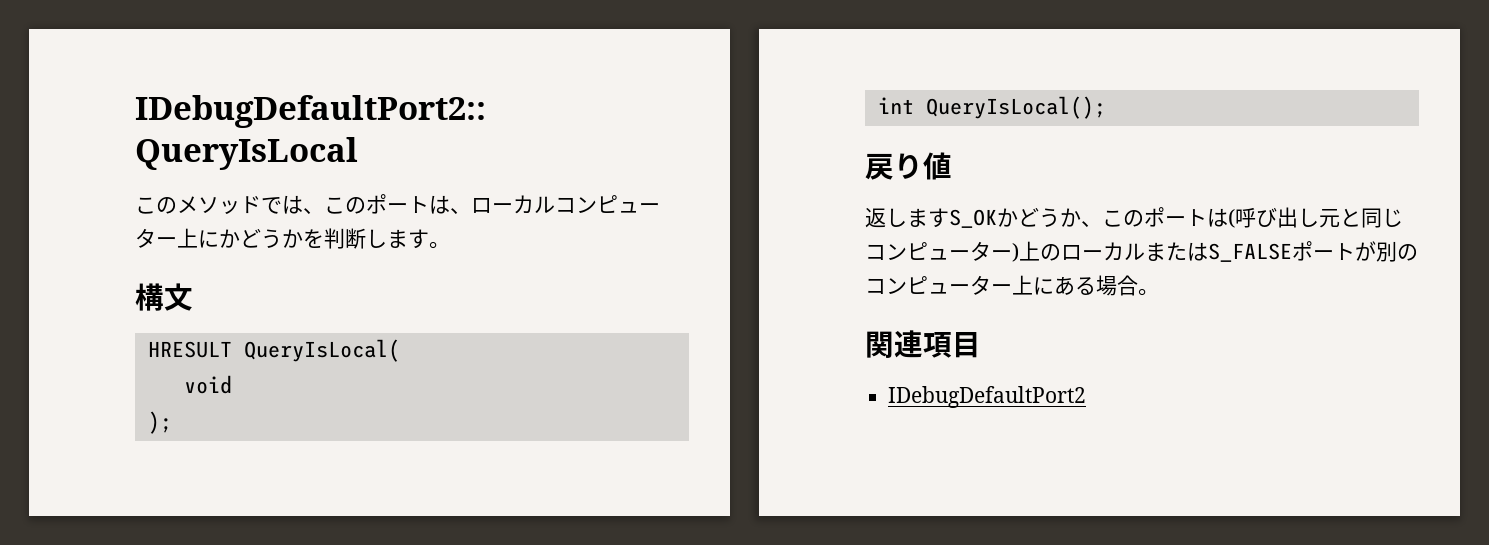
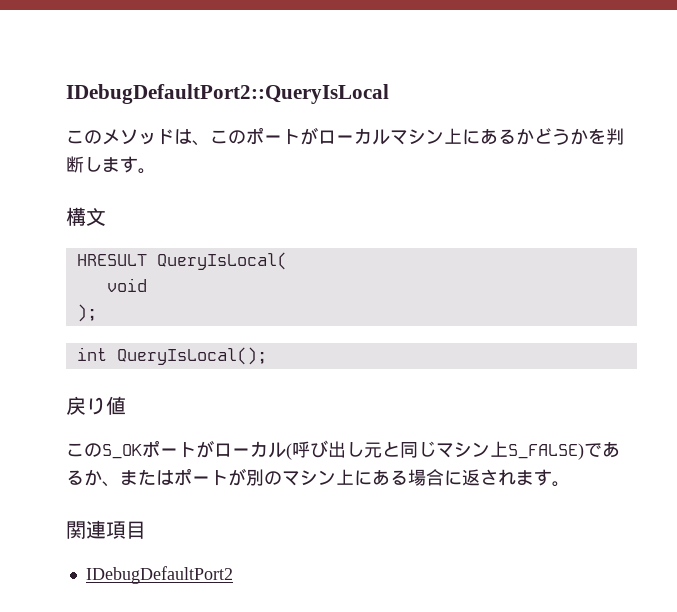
[261,197,282,214] で -> (174, 137) none
[429,195,660,214] [135,228,219,248] は、ローカルコンピューター上に -> [300,127,516,145] がローカルマシン上にある
[865,207,1228,228] 返しますS_OKかどうか、このポートは -> [66,440,286,459] このS_OKポートがローカル
[865,241,1418,262] [865,275,1138,296] コンピューター)上のローカルまたはS_FALSEポートが別のコンピューター上にある場合 -> [436,441,620,460] [66,468,552,487] マシン上S_FALSE)であるか、またはポートが別のマシン上にある場合に返されます

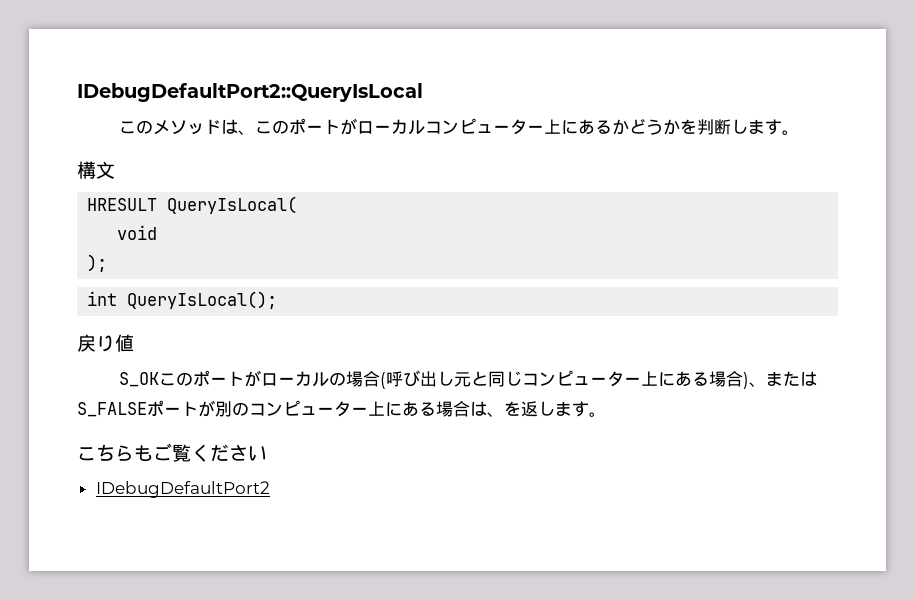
[390,129,444,145] マシン -> [425,118,545,135] コンピューター
[66,440,286,459] このS_OKポートがローカル -> [119,370,381,387] S_OKこのポートがローカルの場合
[436,441,620,460] [66,469,102,486] マシン上S_FALSE)であるか -> [522,370,750,389] コンピューター上にある場合)
(174, 477) none -> [77,402,147,417] S_FALSE
[282,469,570,487] [66,520,146,539] マシン上にある場合に返されます。 // 関連項目 -> [249,400,606,417] [77,443,267,462] コンピューター上にある場合は、を返します。 // こちらもご覧ください

